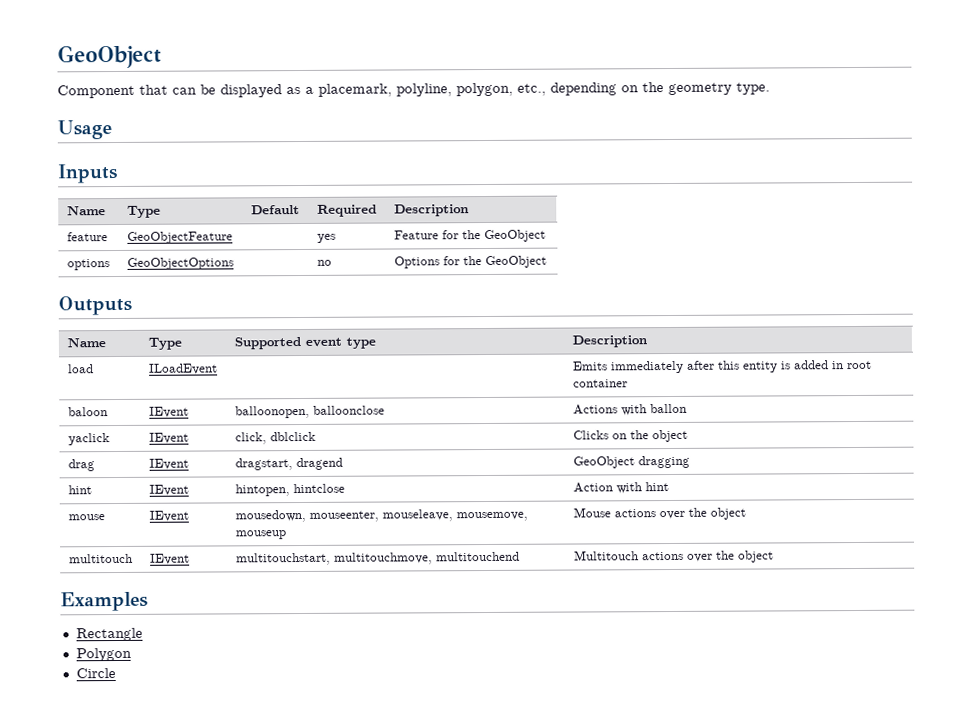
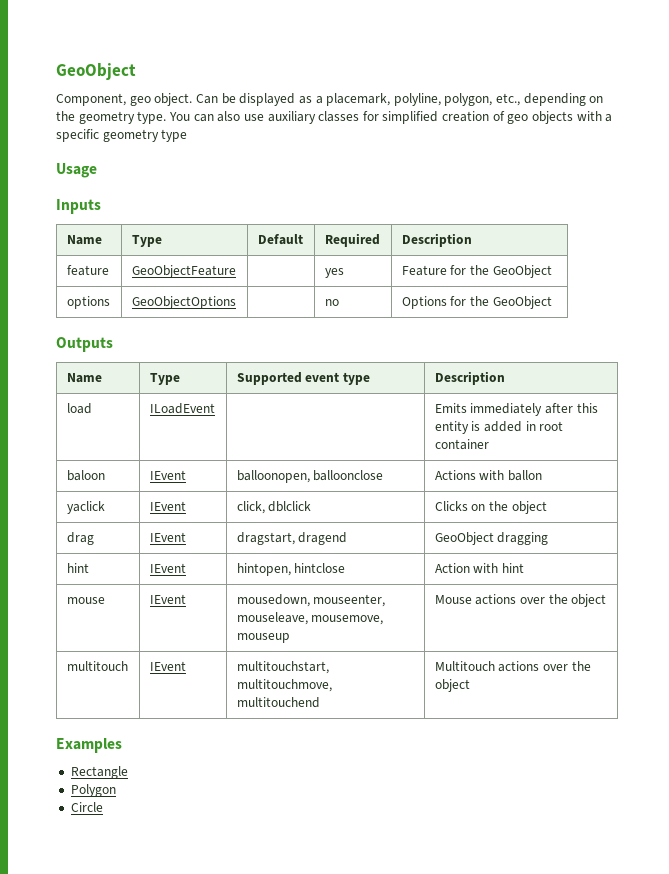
[57,44,162,69] [57,84,197,99] GeoObject // Component that can -> [56,63,136,80] [56,93,218,106] GeoObject // Component, geo object. Can
(770, 88) none -> [168,111,613,124] [56,129,188,142] You can also use auxiliary classes for simplified creation of geo objects with a specific geometry type

